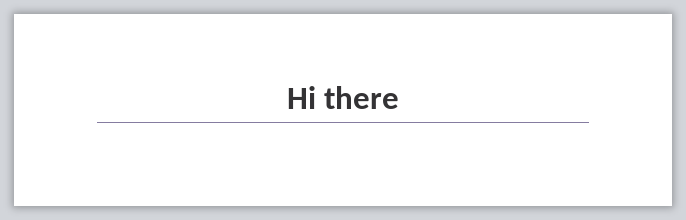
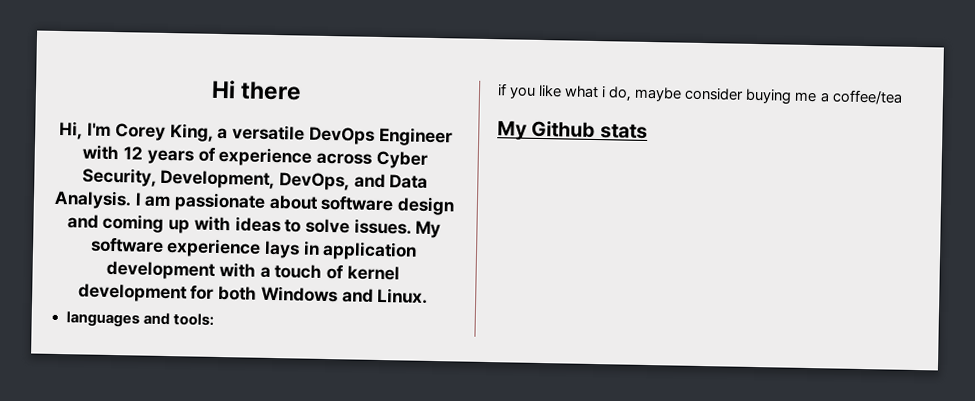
(400, 97) none -> [59,120,453,147] [82,144,428,169] [81,167,429,191] [53,189,456,216] [66,213,442,239] [89,237,418,261] [106,260,400,281] [77,283,429,304] [65,311,214,328] [497,83,903,105] [497,120,648,140] // Hi, I'm Corey King, a versatile DevOps Engineer with 12 years of experience across Cyber Security, Development, DevOps, and Data Analysis. I am passionate about software design and coming up with ideas to solve issues. My software experience lays in application development with a touch of kernel development for both Windows and Linux. // languages and tools: // if you like what i do, maybe consider buying me a coffee/tea // My Github stats

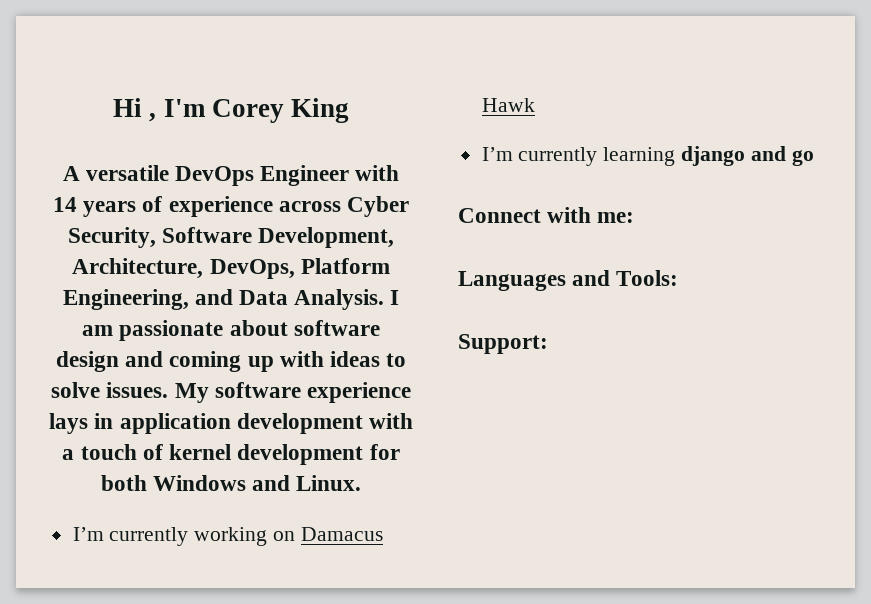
[240,81,303,101] [59,120,229,142] there // Hi, I'm Corey King, a -> [149,98,350,123] [62,166,80,181] , I'm Corey King // A
[123,146,144,160] 12 -> [52,197,77,212] 14
[160,169,350,191] Development, DevOps, -> [162,227,395,248] [72,258,390,279] [62,289,189,310] Software Development, Architecture, DevOps, Platform Engineering,
[65,311,214,328] [497,83,903,105] [497,120,648,140] languages and tools: // if you like what i do, maybe consider buying me a coffee/tea // My Github stats -> [72,527,383,546] [481,98,535,112] [481,146,814,166] [458,207,635,223] [458,270,679,291] [458,334,548,354] I’m currently working on Damacus Hawk // I’m currently learning django and go // Connect with me: // Languages and Tools: // Support:

